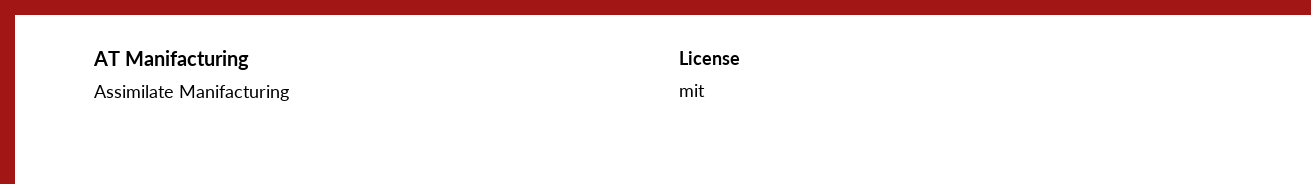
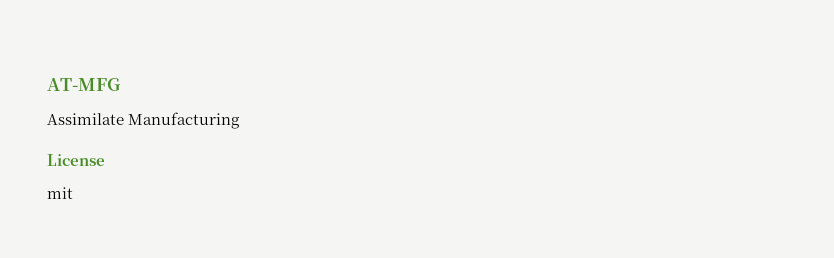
[93,50,250,70] AT Manifacturing -> [47,78,120,91] AT-MFG
[179,85,289,101] Manifacturing -> [128,112,241,129] Manufacturing

